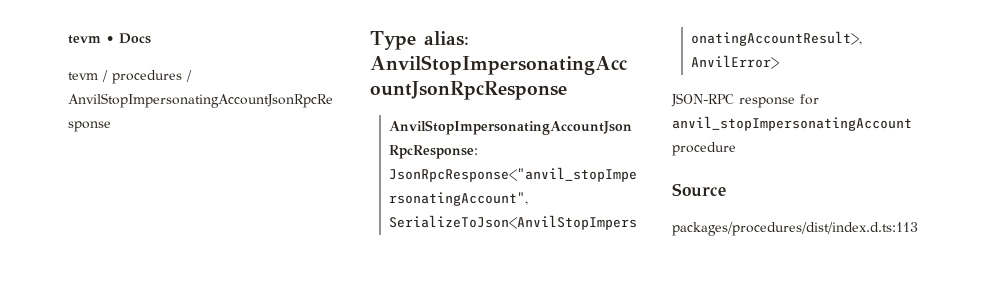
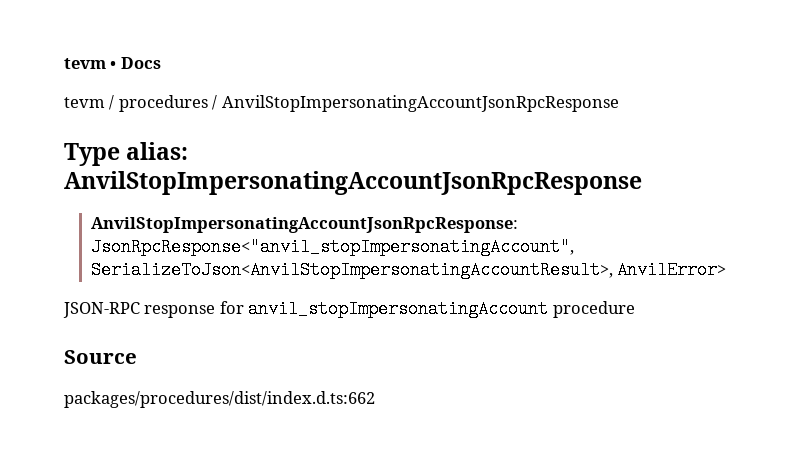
[672,222,918,236] packages/procedures/dist/index.d.ts:113 -> [64,391,375,408] packages/procedures/dist/index.d.ts:662

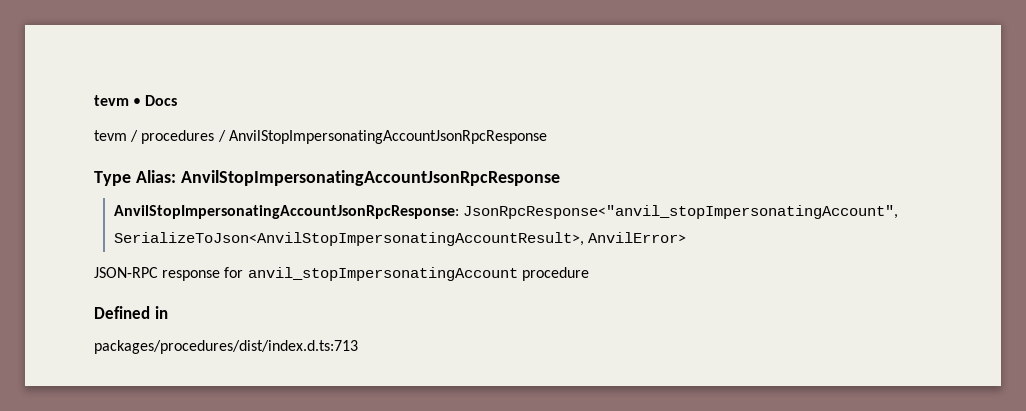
[126,142,189,160] alias: -> [135,170,176,183] Alias:
[64,350,137,364] [64,391,375,408] Source // packages/procedures/dist/index.d.ts:662 -> [94,306,168,319] [94,340,358,354] Defined in // packages/procedures/dist/index.d.ts:713

